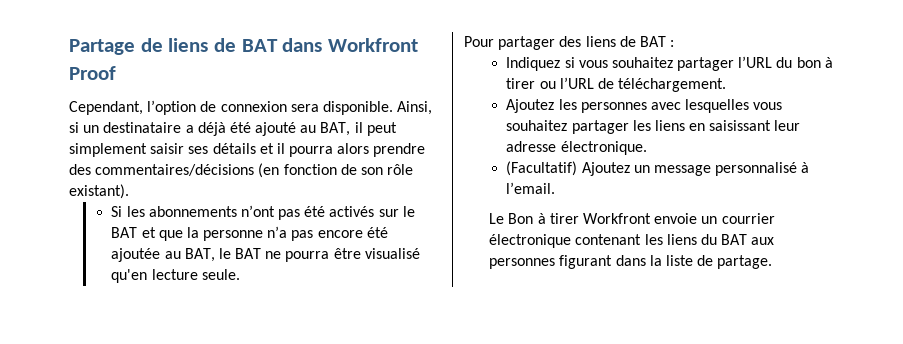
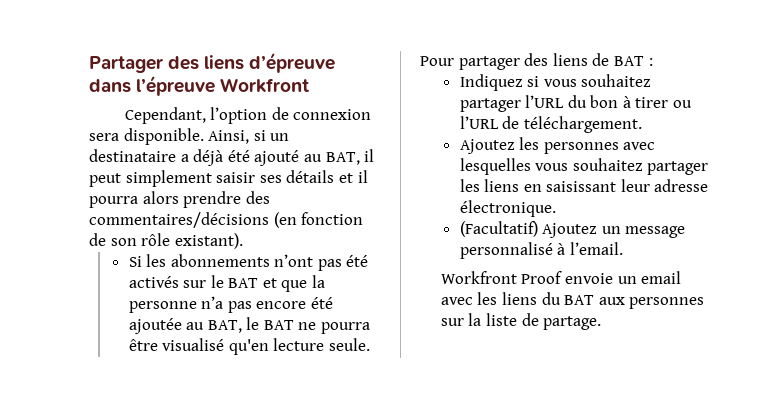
[69,38,419,55] [69,66,116,80] Partage de liens de BAT dans Workfront Proof -> [89,52,336,73] [89,75,310,96] Partager des liens d’épreuve dans l’épreuve Workfront
[489,213,775,224] [489,234,642,248] Le Bon à tirer Workfront envoie un courrier électronique contenant -> [440,271,682,284] [440,297,473,305] Workfront Proof envoie un email avec
[559,255,646,269] figurant dans -> [440,318,464,326] sur

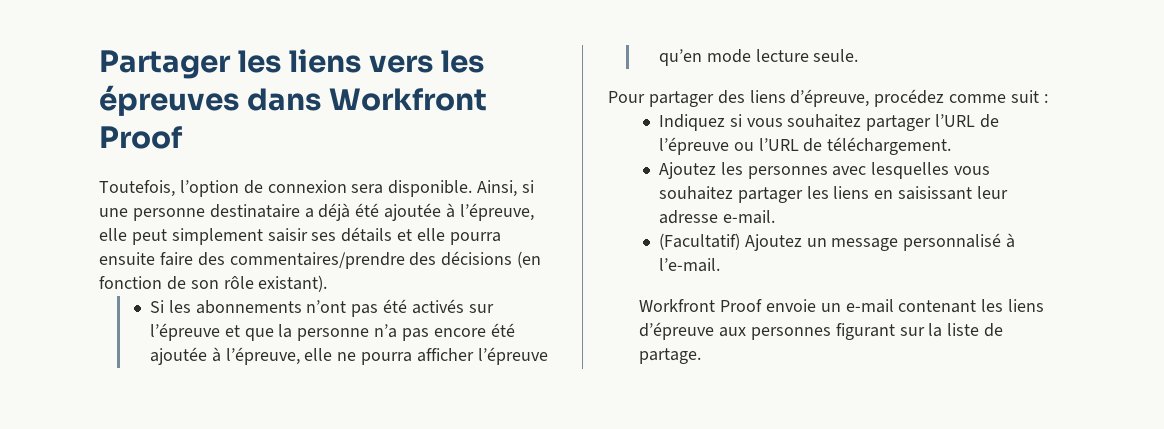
[168,52,336,73] [89,75,310,96] [124,107,206,124] des liens d’épreuve dans l’épreuve Workfront // Cependant, -> [237,49,484,73] [99,85,487,116] [99,126,183,149] [99,180,175,197] les liens vers les épreuves dans Workfront Proof // Toutefois,
[270,133,290,141] un -> [99,208,205,221] une personne
[254,149,375,166] ajouté au BAT, il -> [384,203,534,221] [99,228,127,241] ajoutée à l’épreuve, elle
[357,170,368,183] [89,191,270,208] [89,212,269,228] il pourra alors prendre des commentaires/décisions -> [417,228,501,245] [99,251,513,269] elle pourra ensuite faire des commentaires/prendre des décisions
[210,275,259,288] le BAT -> [149,323,220,341] l’épreuve
[186,317,371,334] [128,338,269,355] au BAT, le BAT ne pourra être visualisé qu'en -> [211,347,548,365] [658,49,751,66] à l’épreuve, elle ne pourra afficher l’épreuve qu’en mode
[592,53,644,66] de BAT -> [790,89,1040,107] d’épreuve, procédez comme suit
[567,95,669,108] du bon à tirer -> [980,114,1000,128] [658,137,729,155] de l’épreuve
[459,200,556,217] électronique. -> [722,210,775,224] e-mail.
[569,242,623,255] l’email. -> [658,258,720,272] l’e-mail.
[641,271,682,284] [440,292,595,305] email avec les liens du BAT -> [845,299,1045,313] [639,322,715,340] e-mail contenant les liens d’épreuve
(705, 303) none -> [835,323,895,340] figurant

